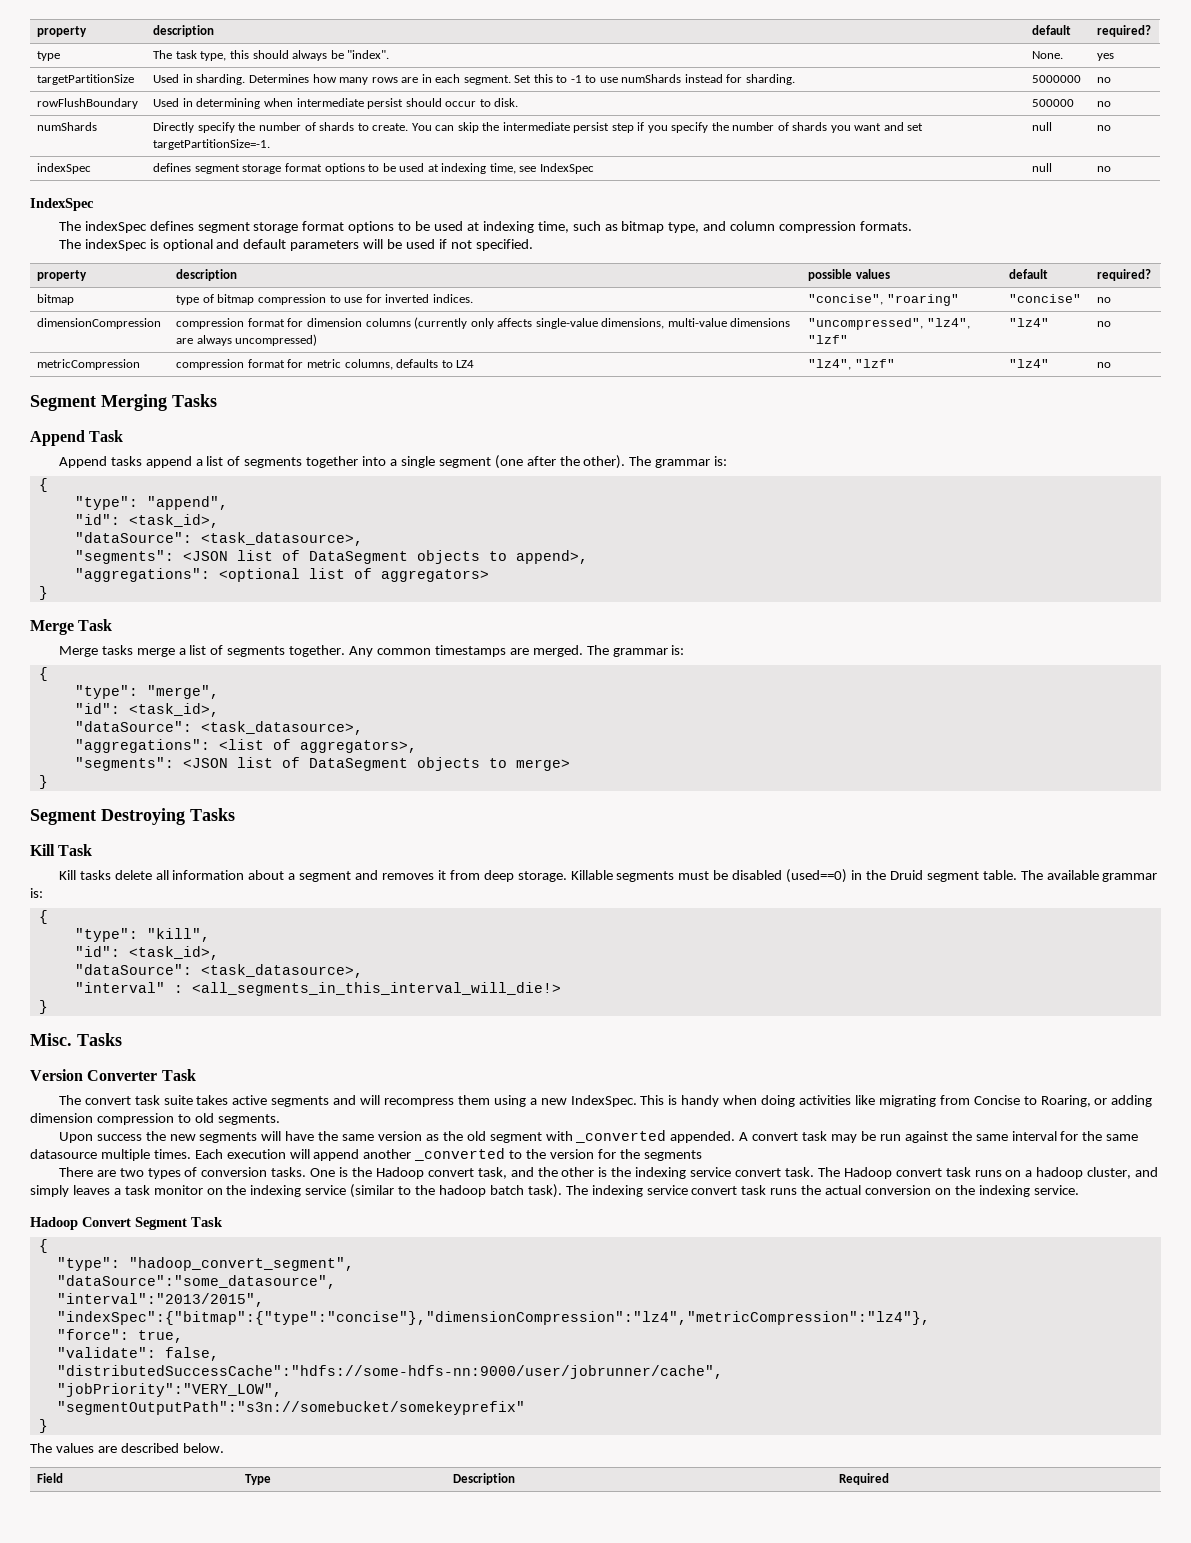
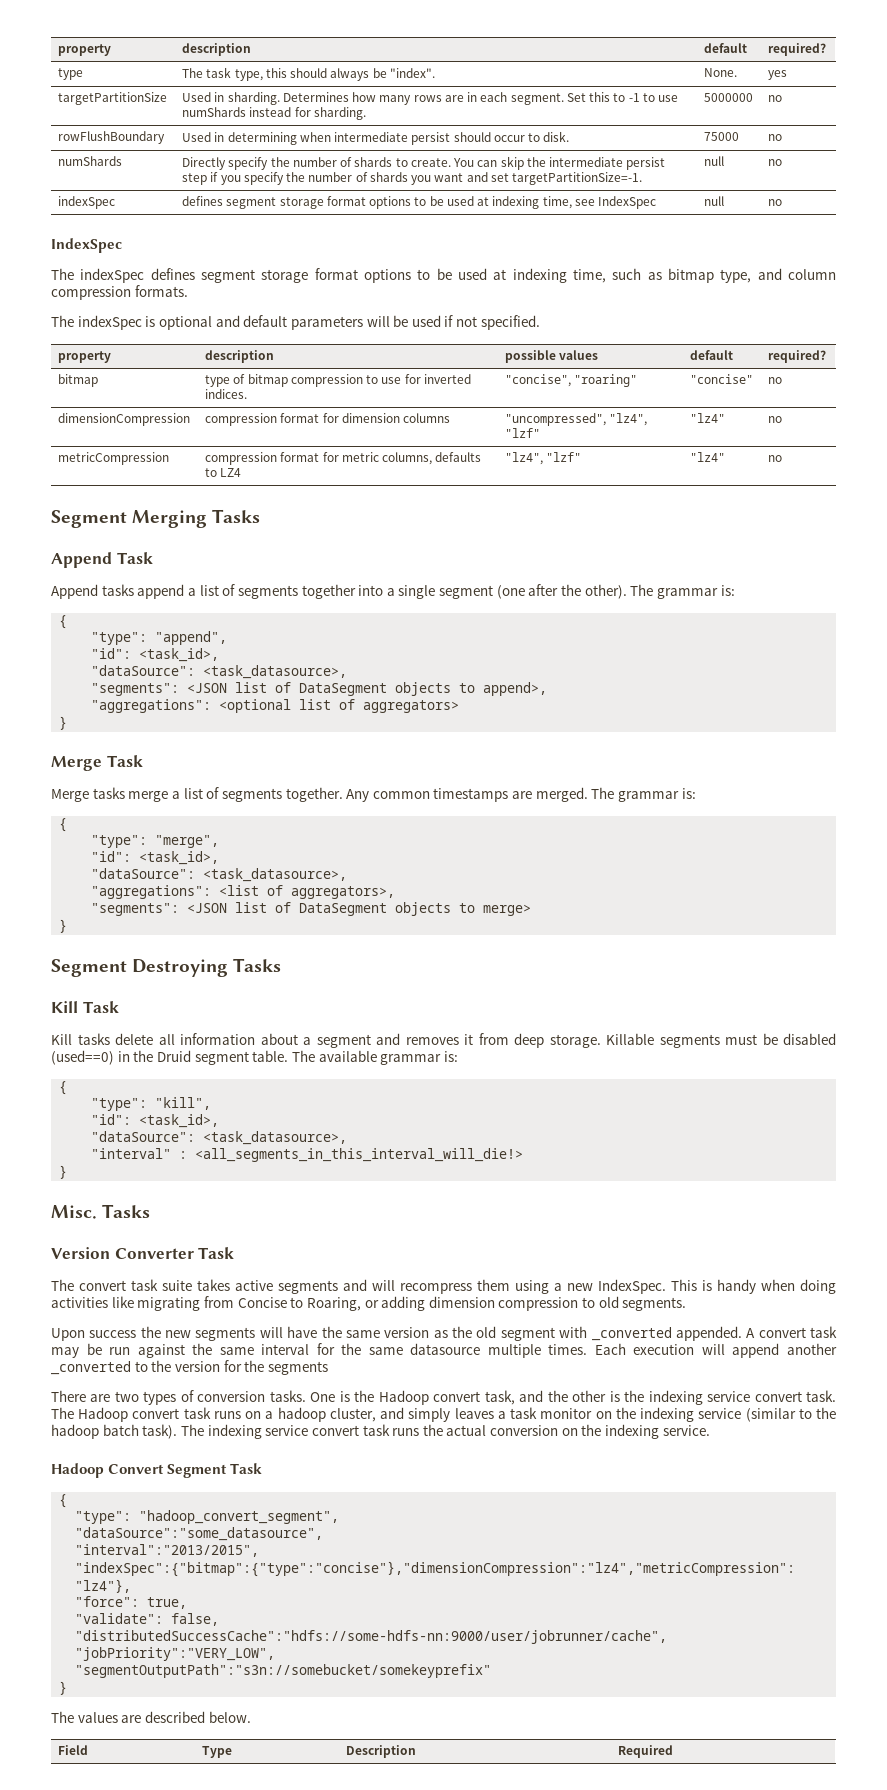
[1032,99,1075,107] 500000 -> [704,132,740,141] 75000
[414,317,791,329] [176,334,318,346] (currently only affects single-value dimensions, multi-value dimensions are always uncompressed) -> (451, 418) none

